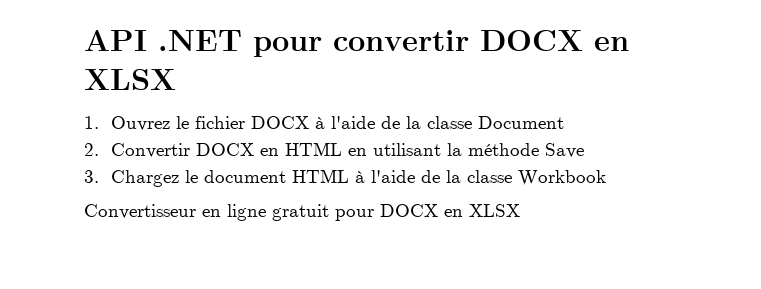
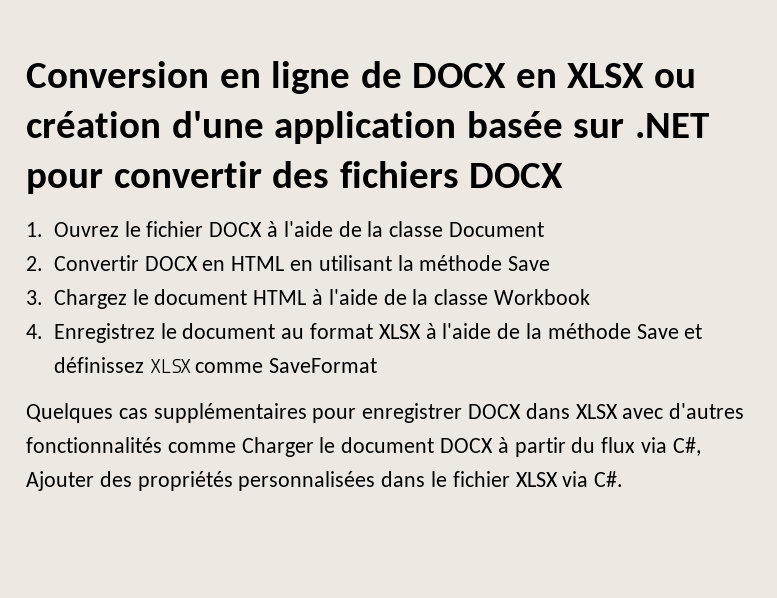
[84,30,147,51] API -> [26,61,696,94] [26,111,625,144] Conversion en ligne de DOCX en XLSX ou création d'une application basée sur
[480,30,629,51] [84,69,176,90] DOCX en XLSX -> [272,161,564,188] des fichiers DOCX
[84,204,520,221] Convertisseur en ligne gratuit pour DOCX en XLSX -> [26,323,703,343] [53,357,378,373] [26,403,745,423] [26,437,701,457] [26,471,624,491] 4. Enregistrez le document au format XLSX à l'aide de la méthode Save et définissez XLSX comme SaveFormat // Quelques cas supplémentaires pour enregistrer DOCX dans XLSX avec d'autres fonctionnalités comme Charger le document DOCX à partir du flux via C#, Ajouter des propriétés personnalisées dans le fichier XLSX via C#.

